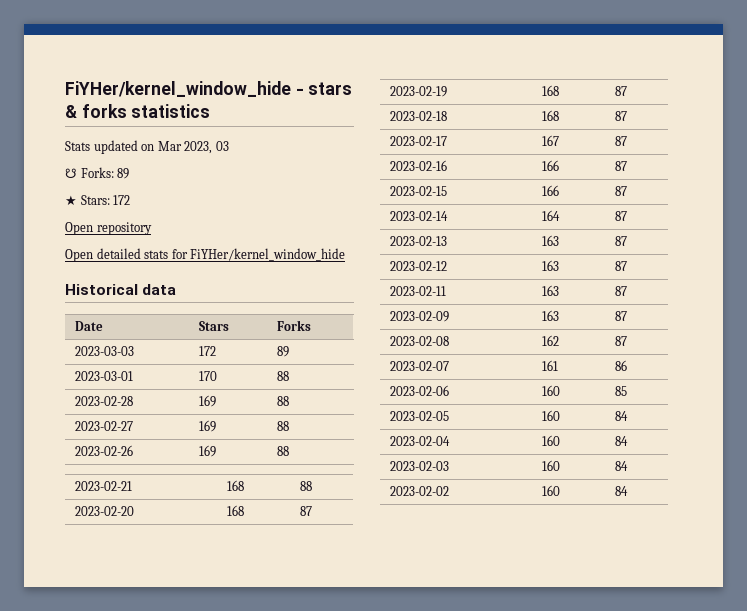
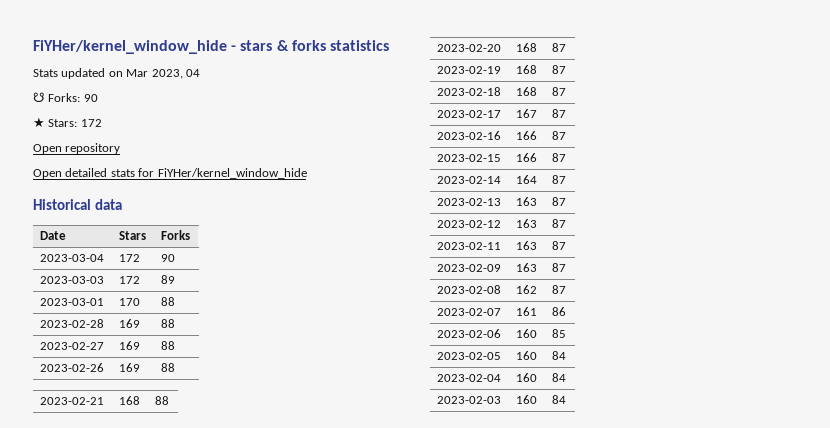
[215,141,229,151] 03 -> [185,69,200,77] 04
[117,168,130,179] 89 -> [83,94,98,102] 90
(311, 325) none -> [40,254,105,262] [119,254,141,262] [161,254,176,262] // 2023-03-04 | 172 | 90
[389,486,449,496] [541,485,560,496] [614,486,628,496] // 2023-02-02 | 160 | 84 -> (567, 399) none

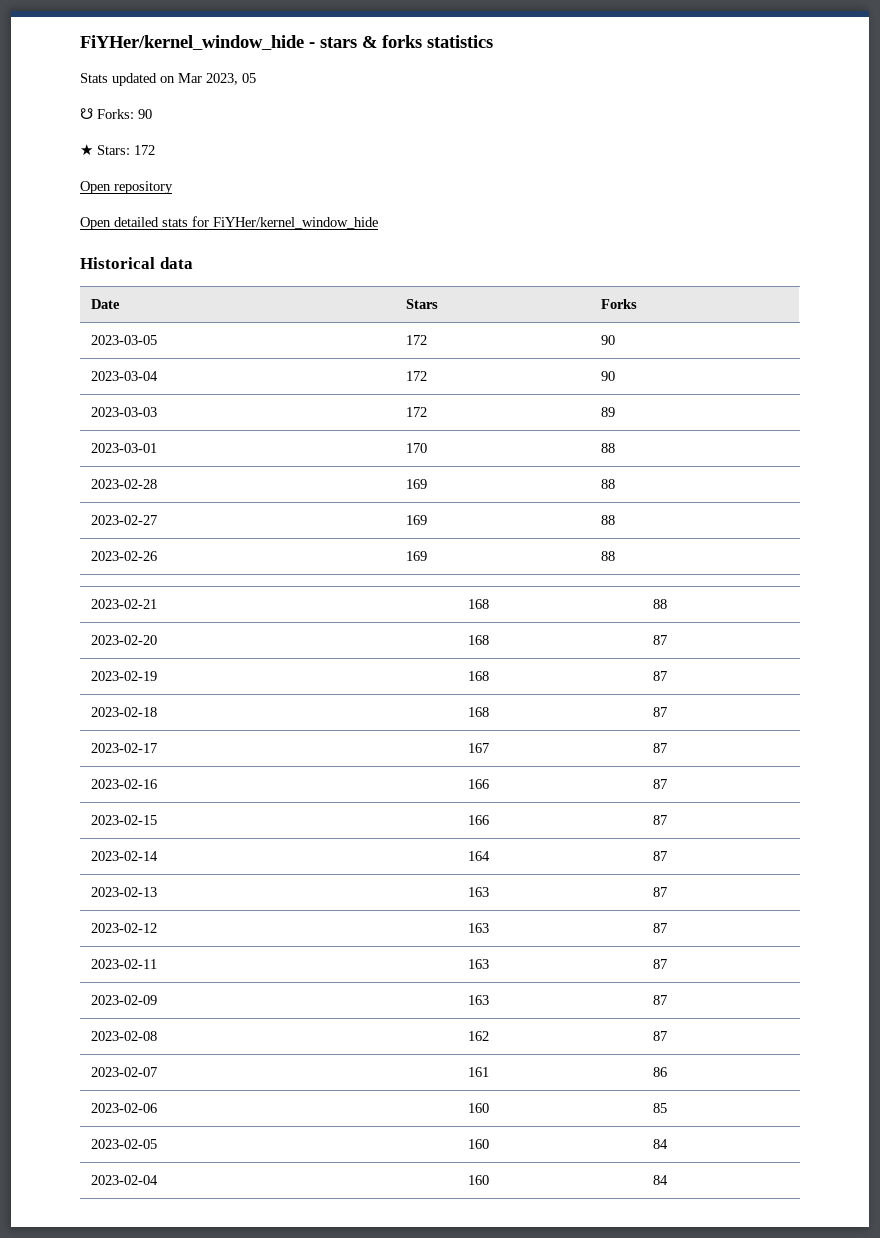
[185,69,200,77] 04 -> [242,73,256,83] 05
(191, 235) none -> [90,335,157,345] [405,335,427,345] [600,335,615,345] // 2023-03-05 | 172 | 90
[437,396,502,404] [516,395,538,404] [552,395,567,404] // 2023-02-03 | 160 | 84 -> (668, 1180) none

